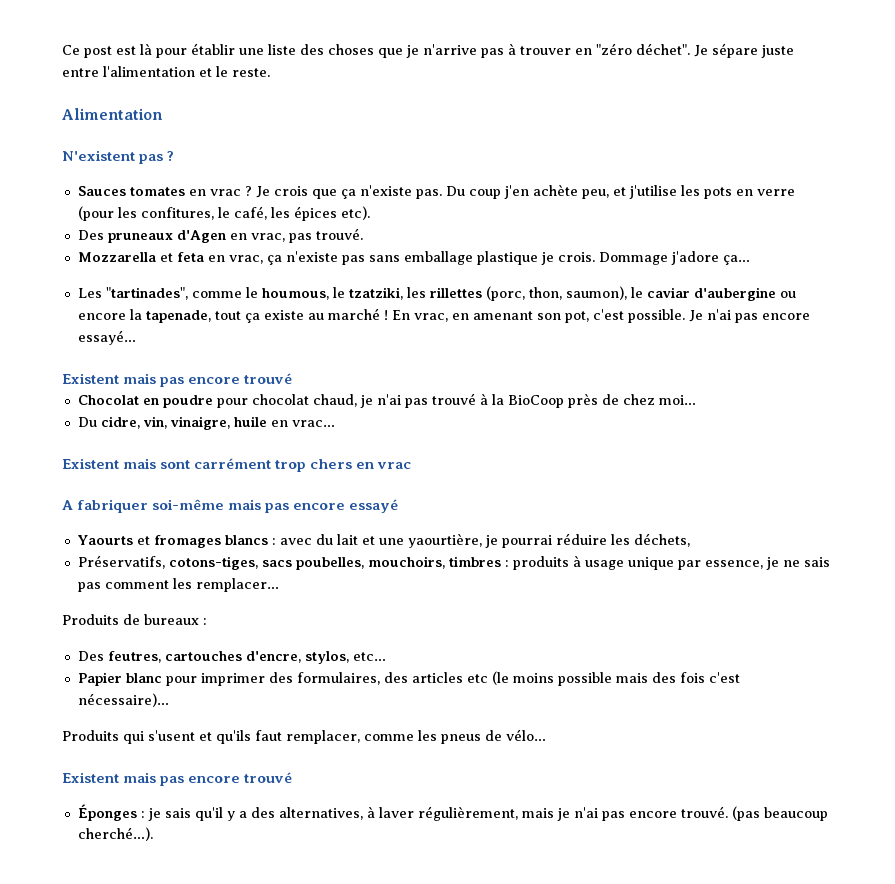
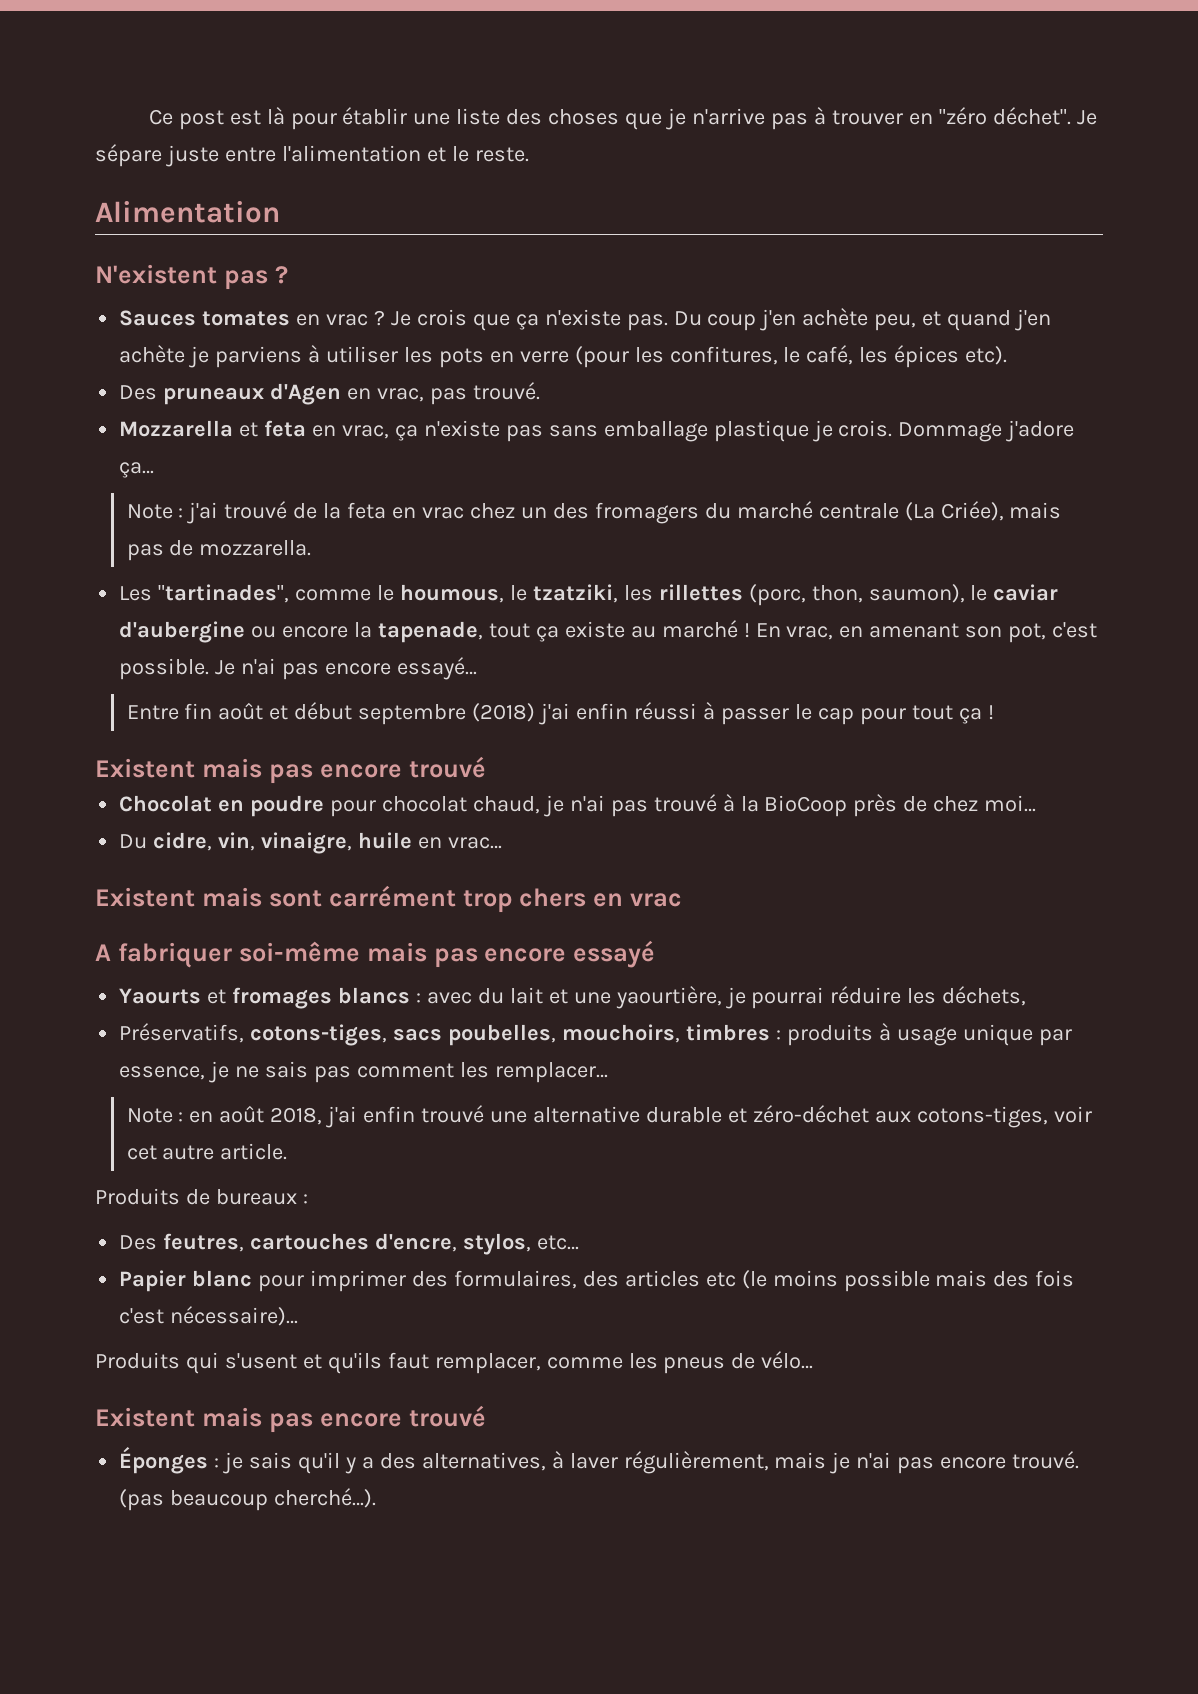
[628,185,677,199] j'utilise -> [947,309,1052,331] [119,345,398,368] quand j'en achète je parviens à utiliser
(750, 260) none -> [126,501,1062,524] [126,540,312,561] // Note : j'ai trouvé de la feta en vrac chez un des fromagers du marché centrale (La Criée), mais pas de mozzarella.
(136, 337) none -> [126,702,994,725] // Entre fin août et début septembre (2018) j'ai enfin réussi à passer le cap pour tout ça !
(279, 585) none -> [126,1105,1092,1128] [126,1143,288,1160] // Note : en août 2018, j'ai enfin trouvé une alternative durable et zéro-déchet aux cotons-tiges, voir cet autre article.

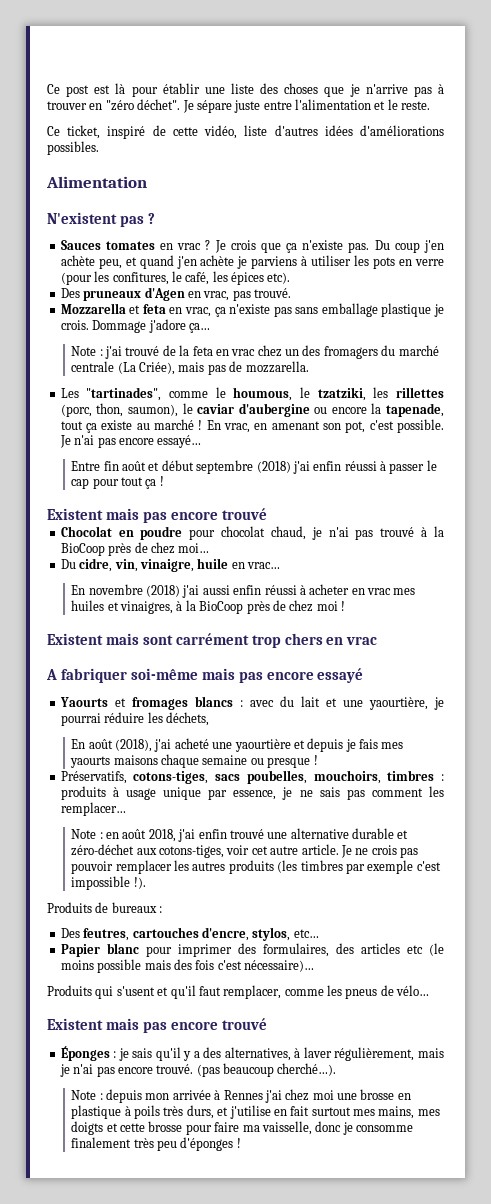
(529, 154) none -> [47,125,445,139] [47,141,99,155] // Ce ticket, inspiré de cette vidéo, liste d'autres idées d'améliorations possibles.
(502, 843) none -> [71,584,416,598] [71,600,346,614] // En novembre (2018) j'ai aussi enfin réussi à acheter en vrac mes huiles et vinaigres, à la BioCoop près de chez moi !
(1027, 996) none -> [71,738,404,752] [70,754,318,768] // En août (2018), j'ai acheté une yaourtière et depuis je fais mes yaourts maisons chaque semaine ou presque !
(288, 1151) none -> [340,845,419,858] [71,860,441,874] [71,876,146,890] Je ne crois pas pouvoir remplacer les autres produits (les timbres par exemple c'est impossible !).
[327,1352,382,1374] qu'ils -> [170,985,196,999] qu'il
(377, 1498) none -> [71,1089,411,1103] [71,1105,440,1119] [71,1121,414,1135] [71,1137,241,1151] // Note : depuis mon arrivée à Rennes j'ai chez moi une brosse en plastique à poils très durs, et j'utilise en fait surtout mes mains, mes doigts et cette brosse pour faire ma vaisselle, donc je consomme finalement très peu d'éponges !

